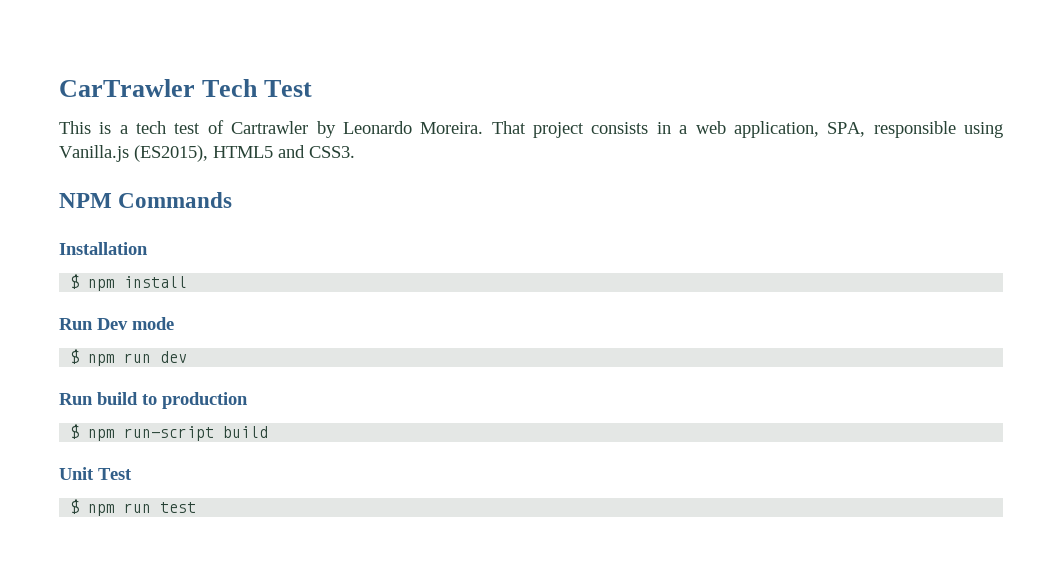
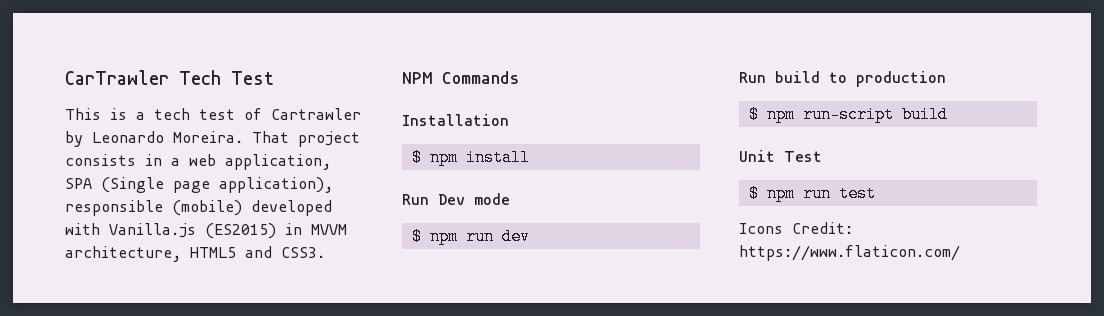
[827,121,1003,138] [59,145,208,162] SPA, responsible using Vanilla.js (ES2015), -> [65,177,333,193] [65,200,332,216] [65,223,347,239] [65,246,181,262] SPA (Single page application), responsible (mobile) developed with Vanilla.js (ES2015) in MVVM architecture,
(197, 507) none -> [739,222,853,234] [739,245,960,261] // Icons Credit: https://www.flaticon.com/

